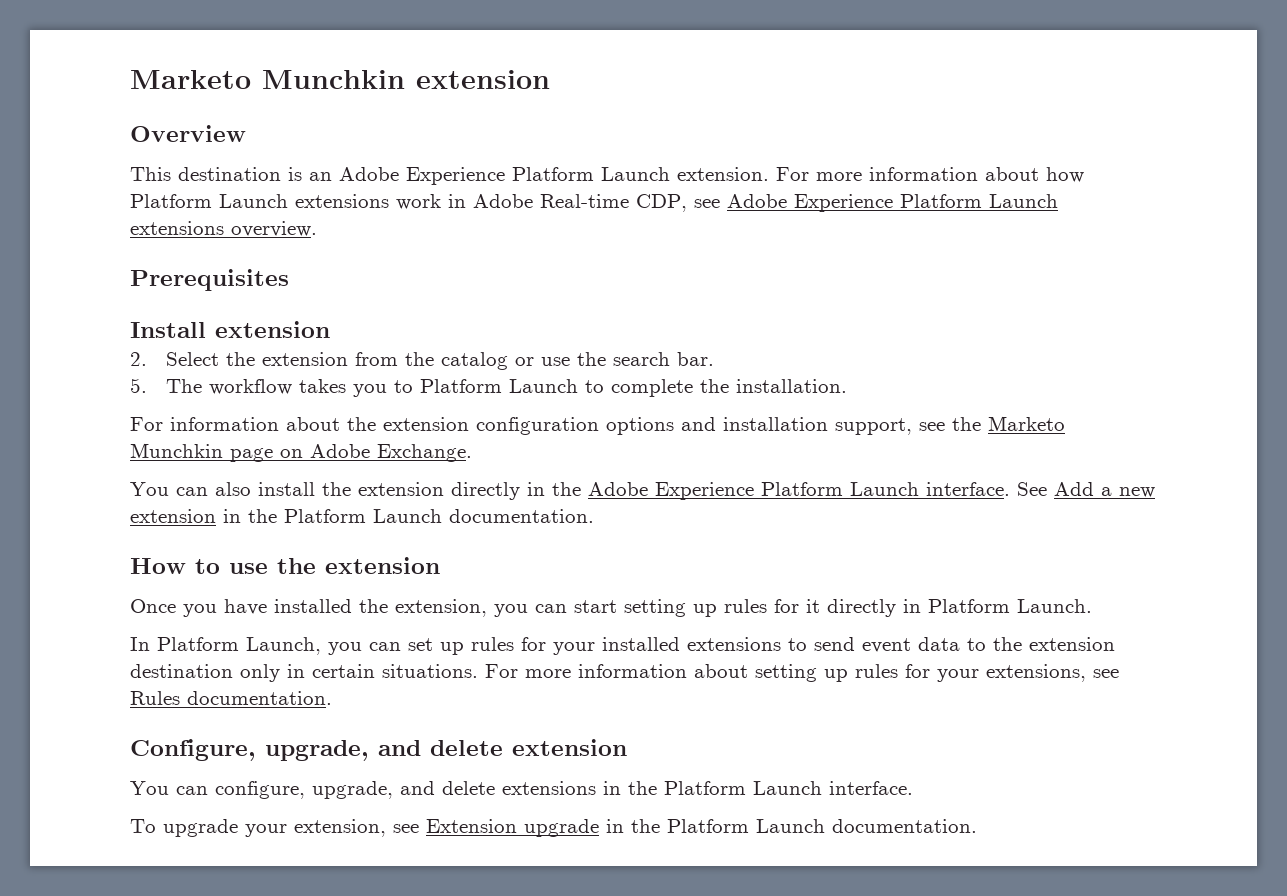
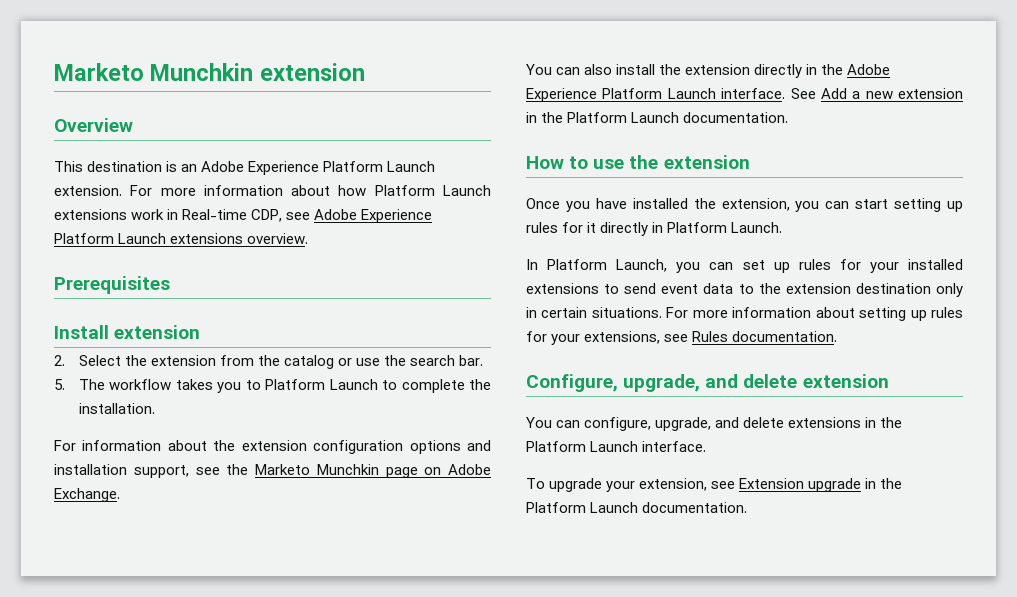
[473,194,533,208] Adobe -> (179, 214) none

